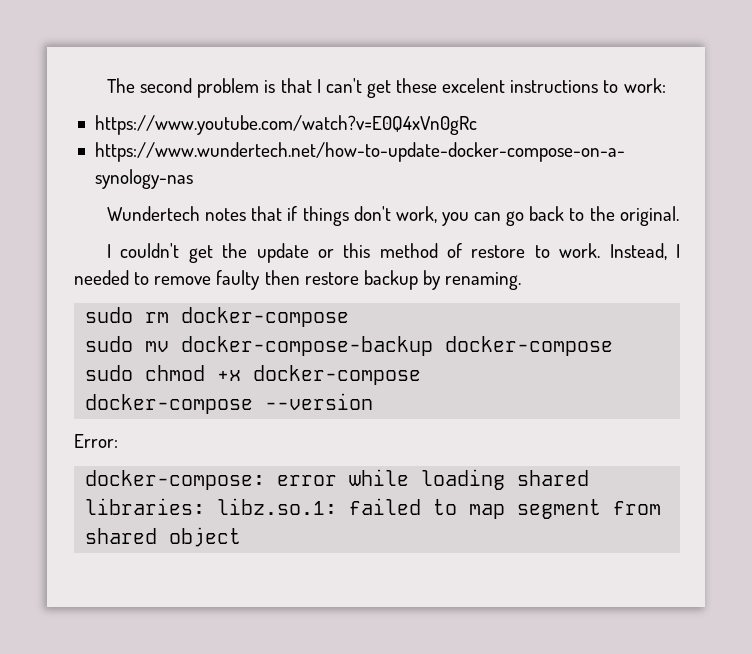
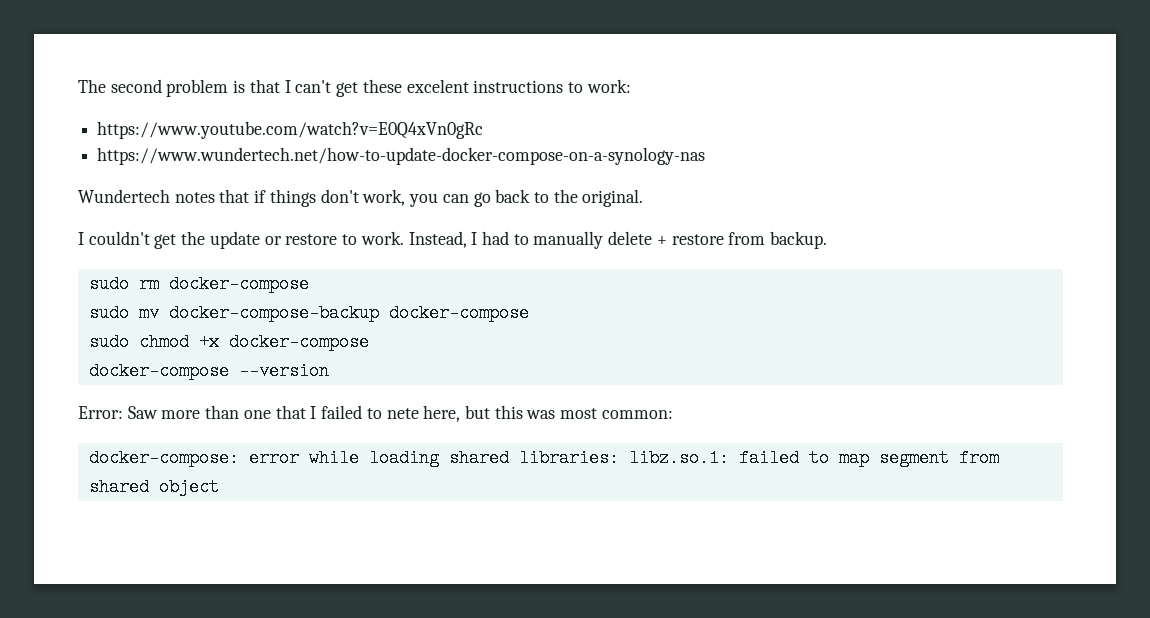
[343,243,463,258] this method of -> (282, 240) none
[74,270,522,290] needed to remove faulty then restore backup by renaming. -> [481,231,828,249] had to manually delete + restore from backup.
(118, 441) none -> [127,405,673,422] Saw more than one that I failed to nete here, but this was most common:

